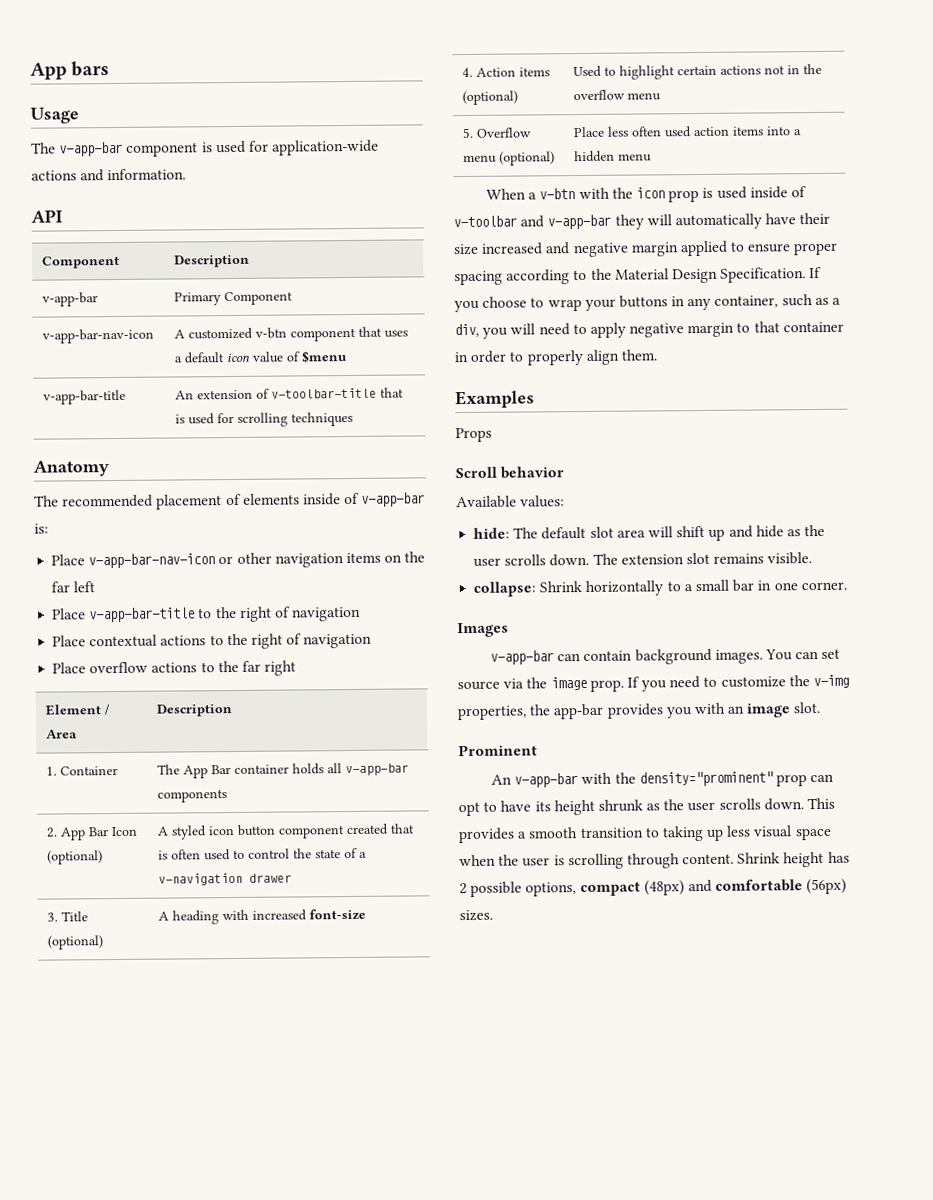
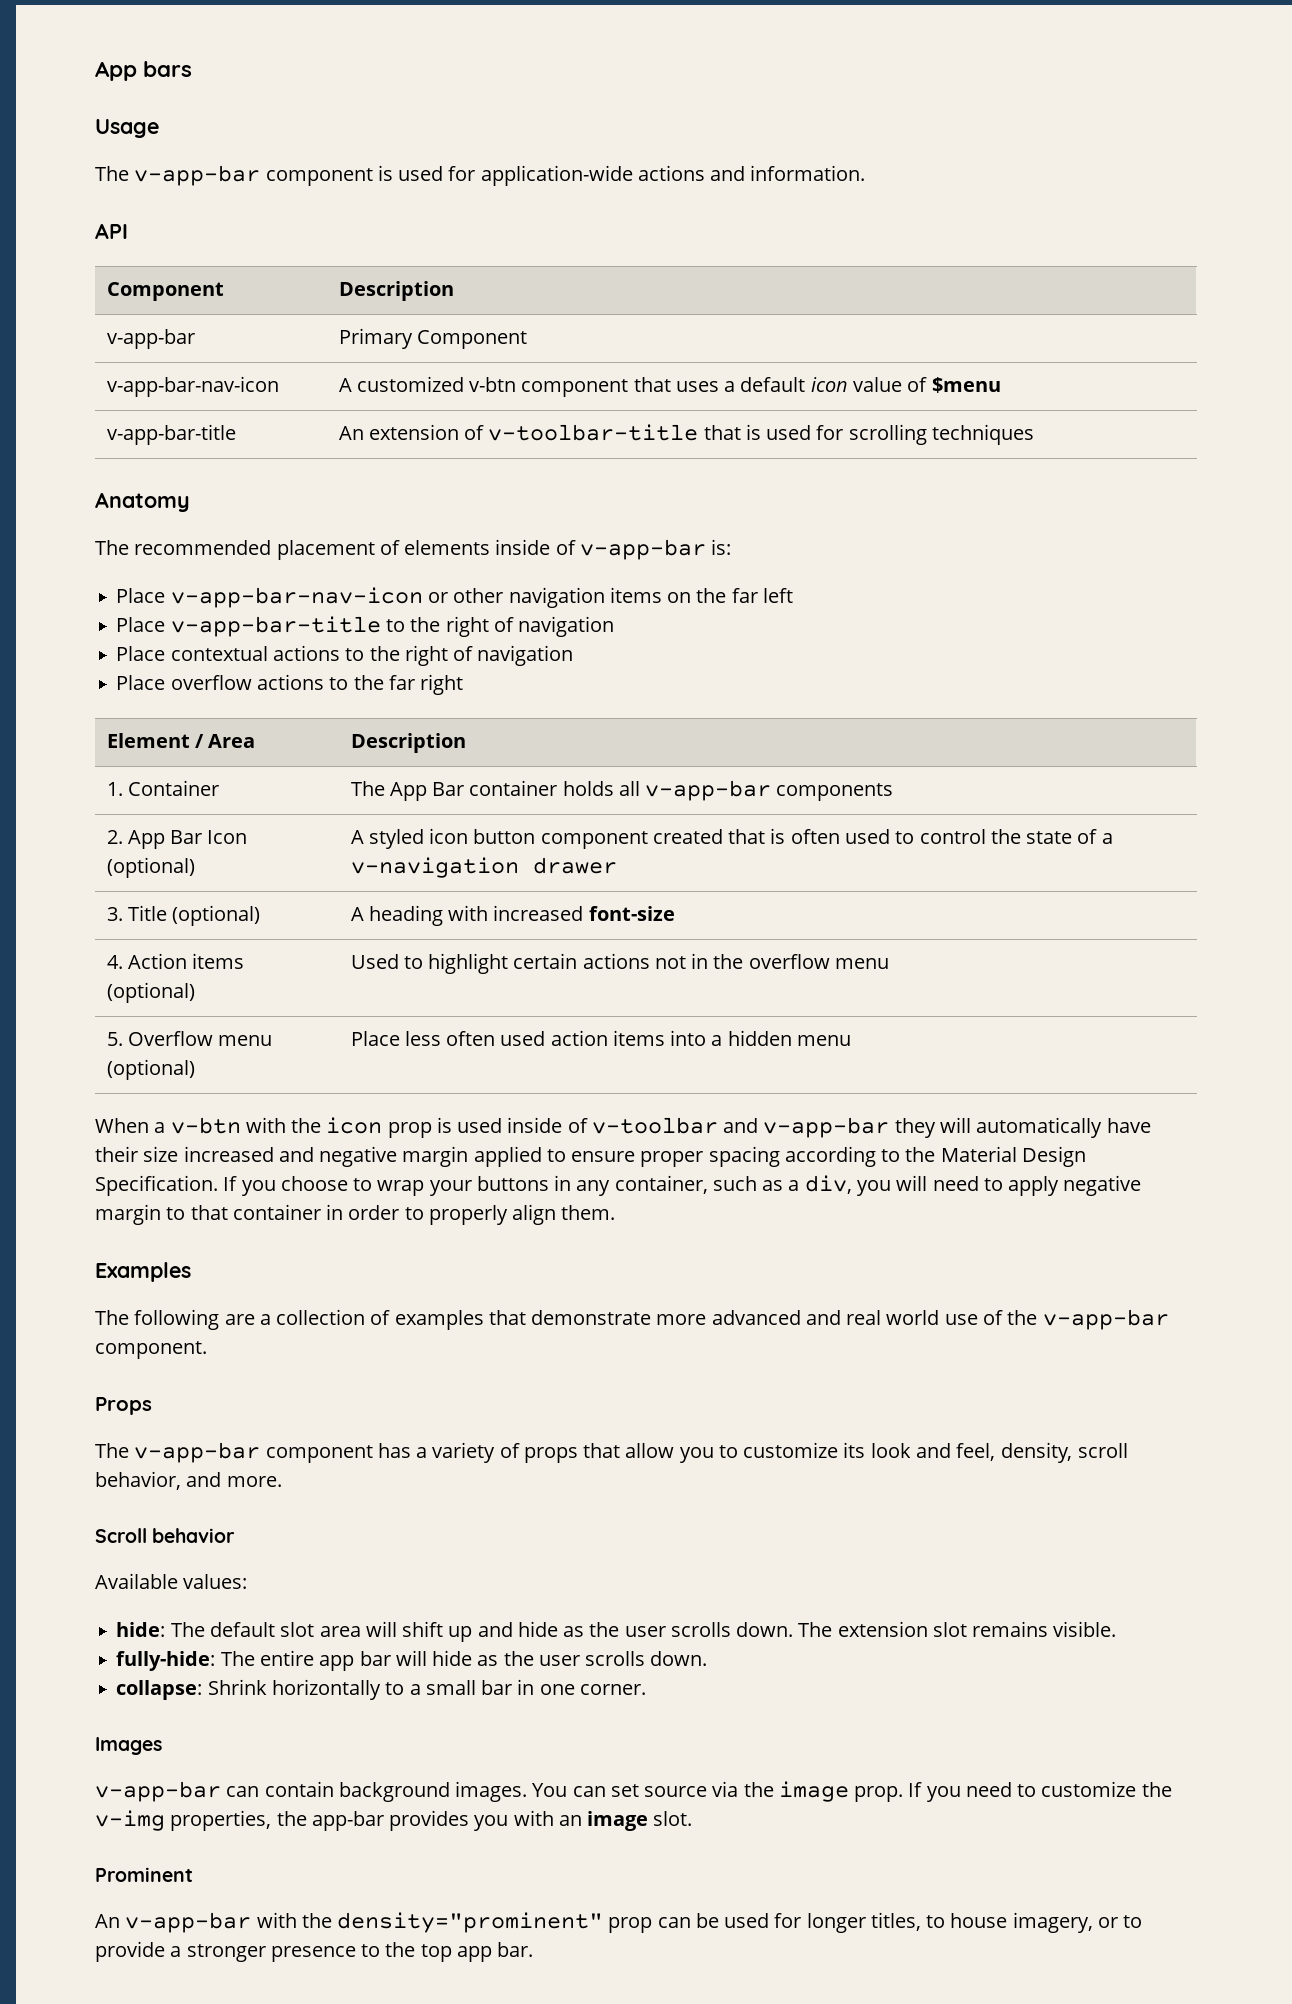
[455,427,492,443] Props -> [95,1309,1169,1330] [95,1341,207,1359] [95,1397,152,1415] [95,1442,1128,1463] [95,1471,282,1490] The following are a collection of examples that demonstrate more advanced and real world use of the v-app-bar component. // Props // The v-app-bar component has a variety of props that allow you to customize its look and feel, density, scroll behavior, and more.
(813, 558) none -> [116,1650,708,1671] // fully-hide: The entire app bar will hide as the user scrolls down.
[458,797,836,817] [458,825,832,844] [459,851,850,870] [459,878,848,897] [459,909,493,922] opt to have its height shrunk as the user scrolls down. This provides a smooth transition to taking up less visual space when the user is scrolling through content. Shrink height has 2 possible options, compact (48px) and comfortable (56px) sizes. -> [695,1912,1143,1933] [95,1941,534,1962] be used for longer titles, to house imagery, or to provide a stronger presence to the top app bar.

